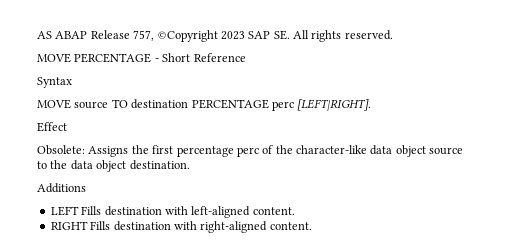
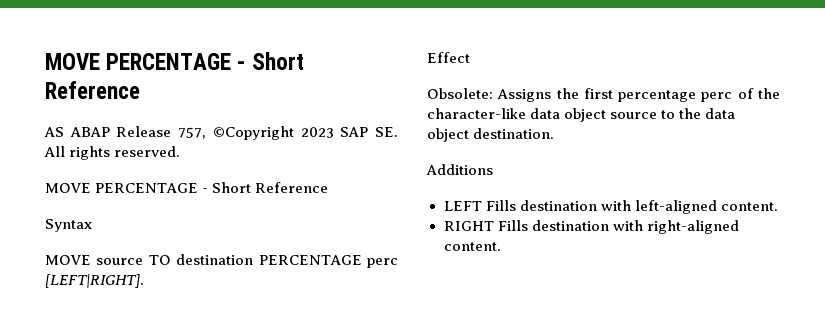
(37, 35) none -> [45,52,304,70] [45,81,140,99] MOVE PERCENTAGE - Short Reference //

